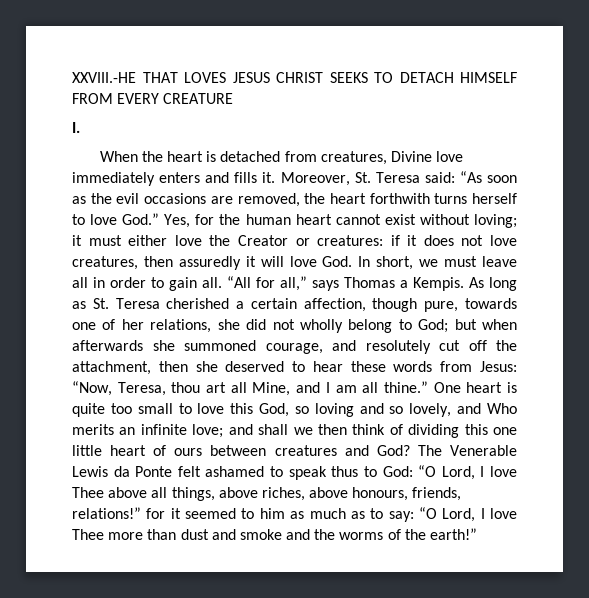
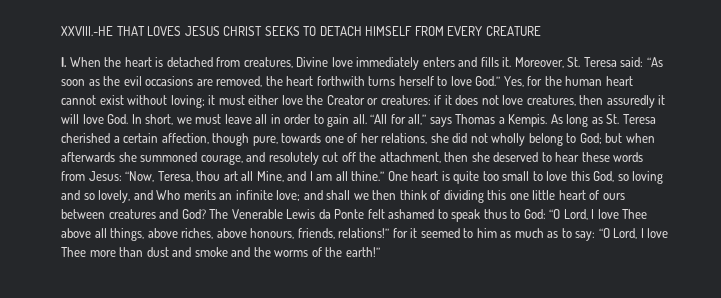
(80, 127) // -> (67, 62) none

